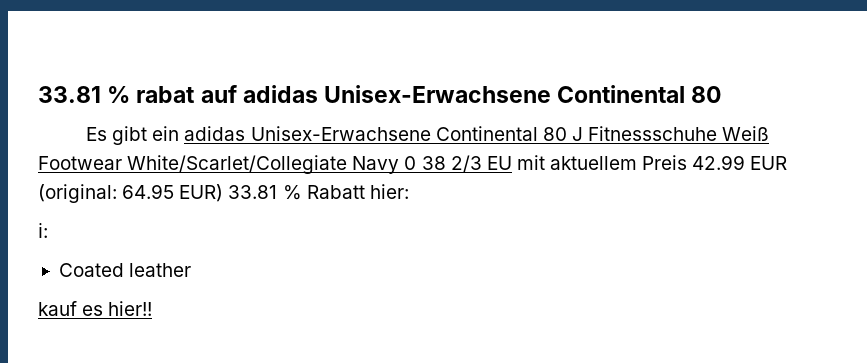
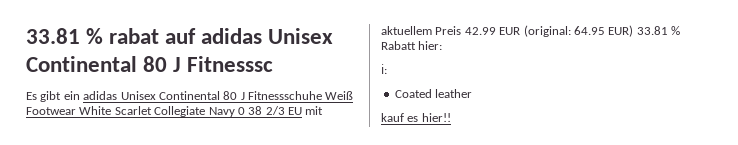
[324,85,723,103] Unisex-Erwachsene Continental 80 -> [268,28,334,44] [26,56,274,72] Unisex Continental 80 J Fitnesssc
[250,126,431,141] Unisex-Erwachsene -> [120,91,156,100] Unisex
[127,155,348,174] White/Scarlet/Collegiate -> [79,106,206,117] White Scarlet Collegiate

